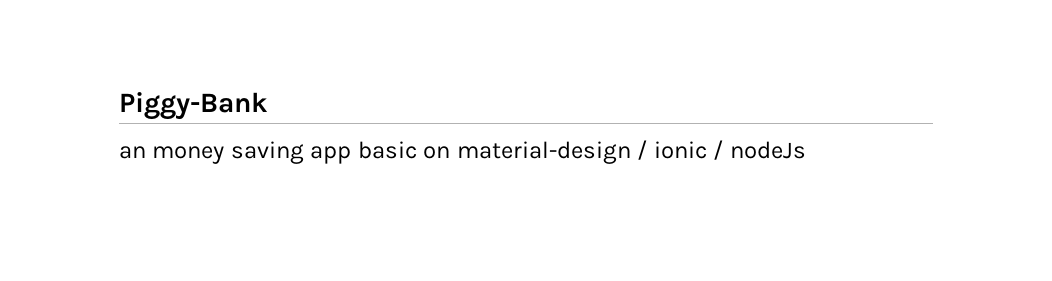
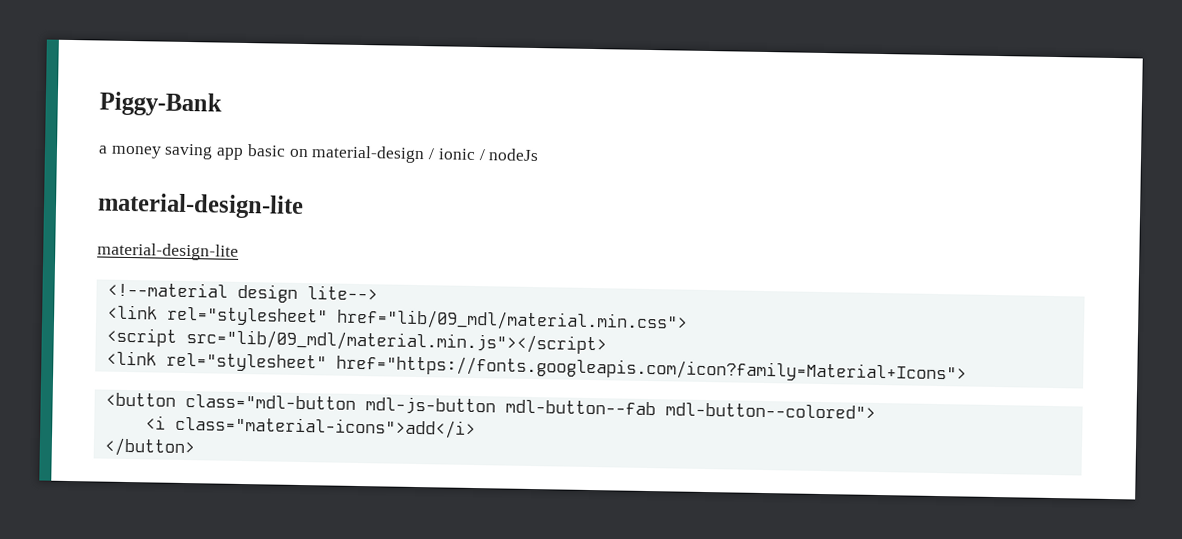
[119,146,146,159] an -> [98,145,108,154] a
(806, 150) none -> [97,192,304,220] [97,242,239,261] [106,281,378,303] [106,304,688,333] [105,327,607,355] [105,350,967,384] [104,392,876,419] [144,415,476,440] [103,437,196,458] // material-design-lite // material-design-lite // <!--material design lite--> // <link rel="stylesheet" href="lib/09_mdl/material.min.css"> // <script src="lib/09_mdl/material.min.js"></script> // <link rel="stylesheet" href="https://fonts.googleapis.com/icon?family=Material+Icons"> // <button class="mdl-button mdl-js-button mdl-button--fab mdl-button--colored"> // <i class="material-icons">add</i> // </button>

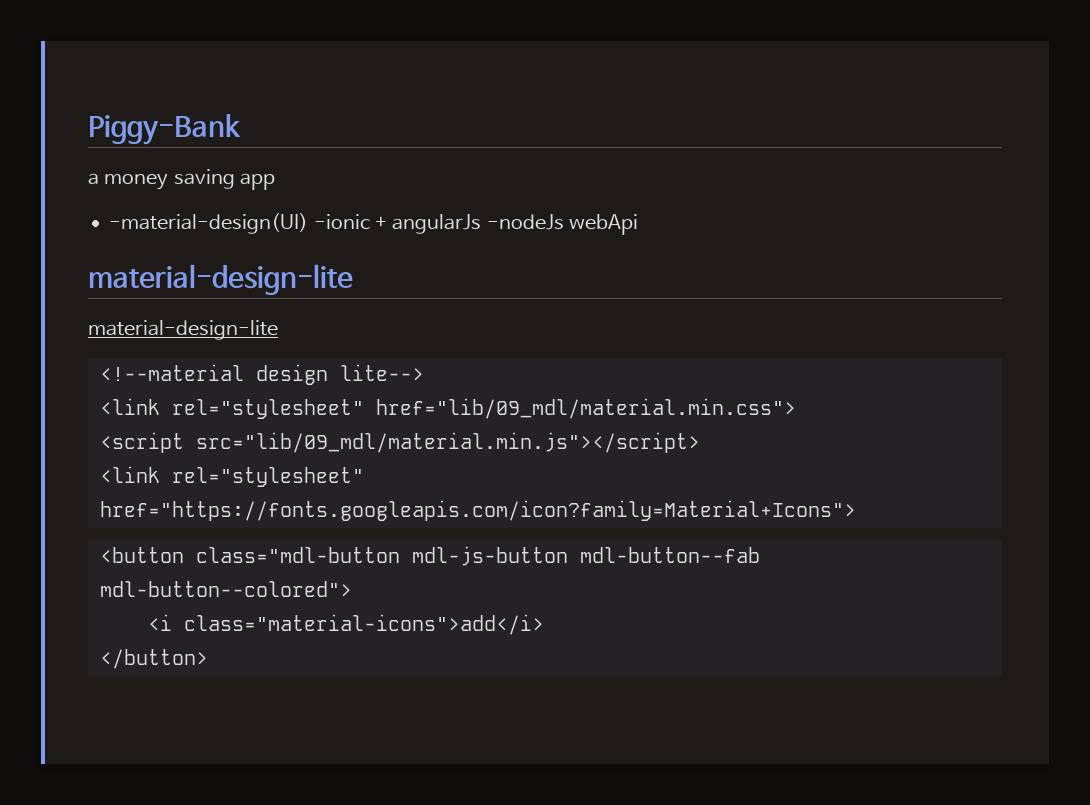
[246,144,540,164] basic on material-design / ionic / nodeJs -> [109,213,638,235] // -material-design(UI) -ionic + angularJs -nodeJs webApi

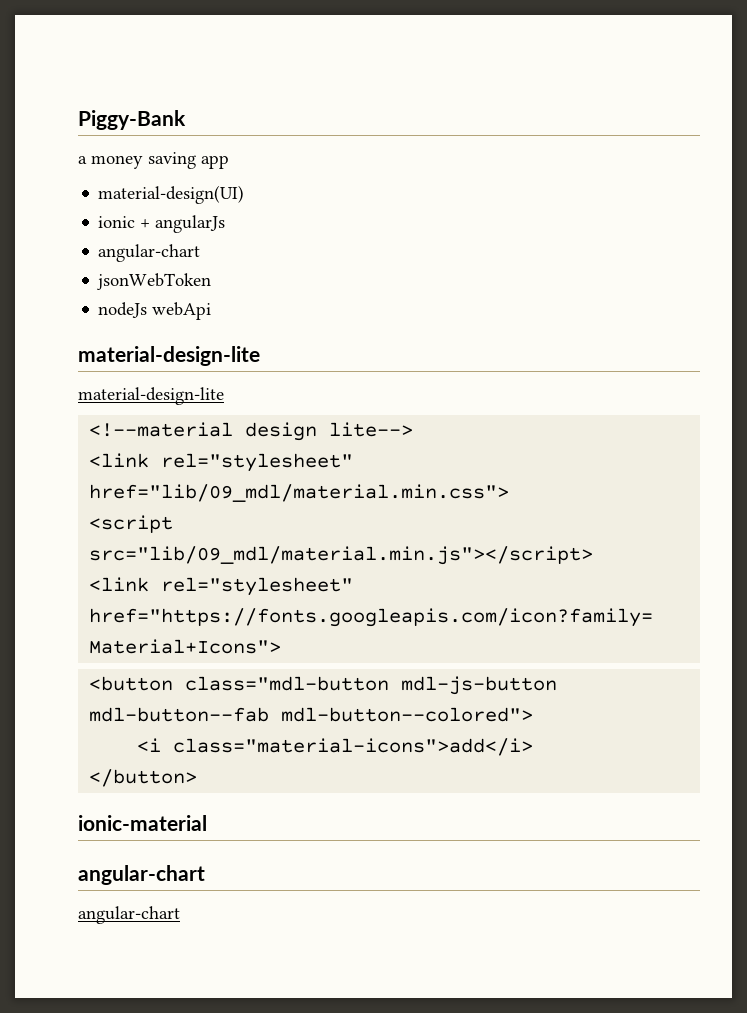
[109,213,370,234] -material-design(UI) -ionic -> [98,185,245,204] [98,216,136,228] material-design(UI) // ionic
[486,214,564,230] -nodeJs -> [98,244,201,262] [97,273,212,290] [98,302,148,318] // angular-chart // jsonWebToken // nodeJs
(208, 659) none -> [78,815,207,831] [78,865,205,885] [78,906,180,924] // ionic-material // angular-chart // angular-chart

